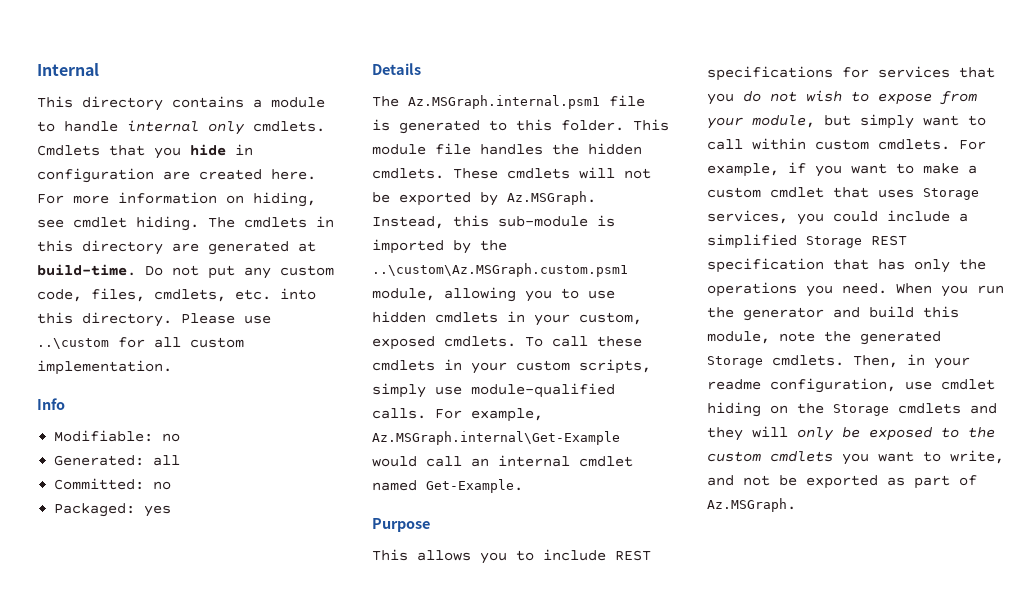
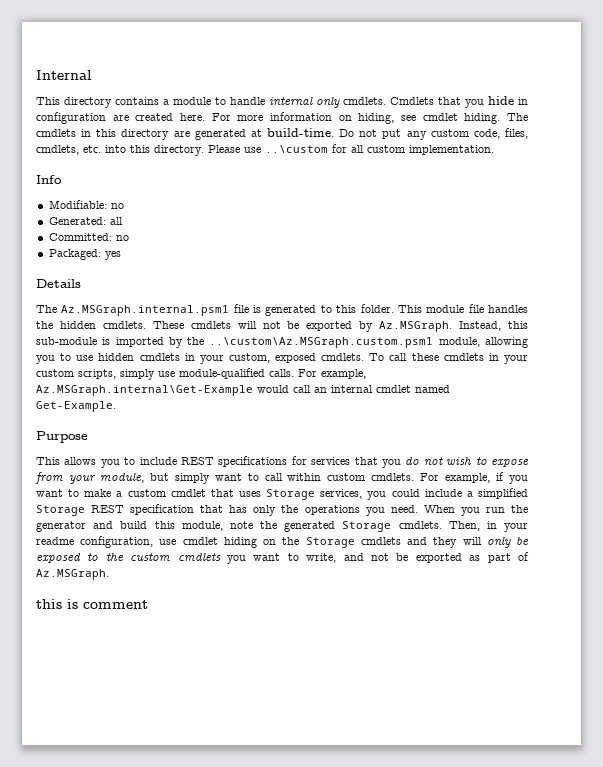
(796, 505) none -> [36,599,148,609] // this is comment

